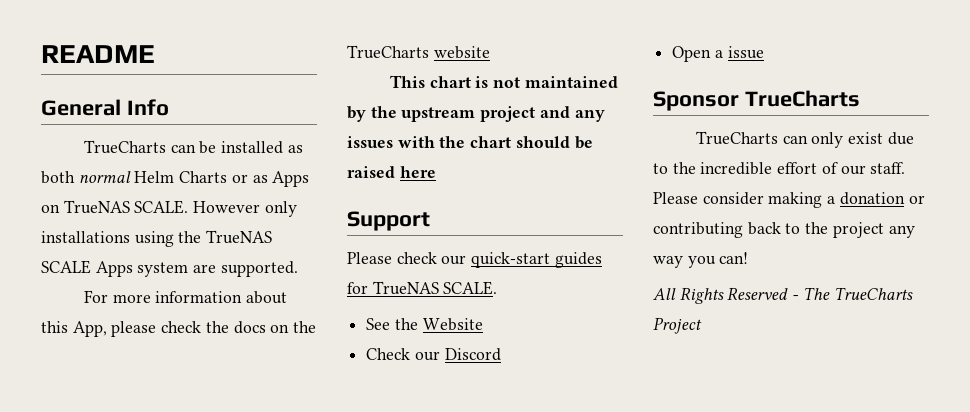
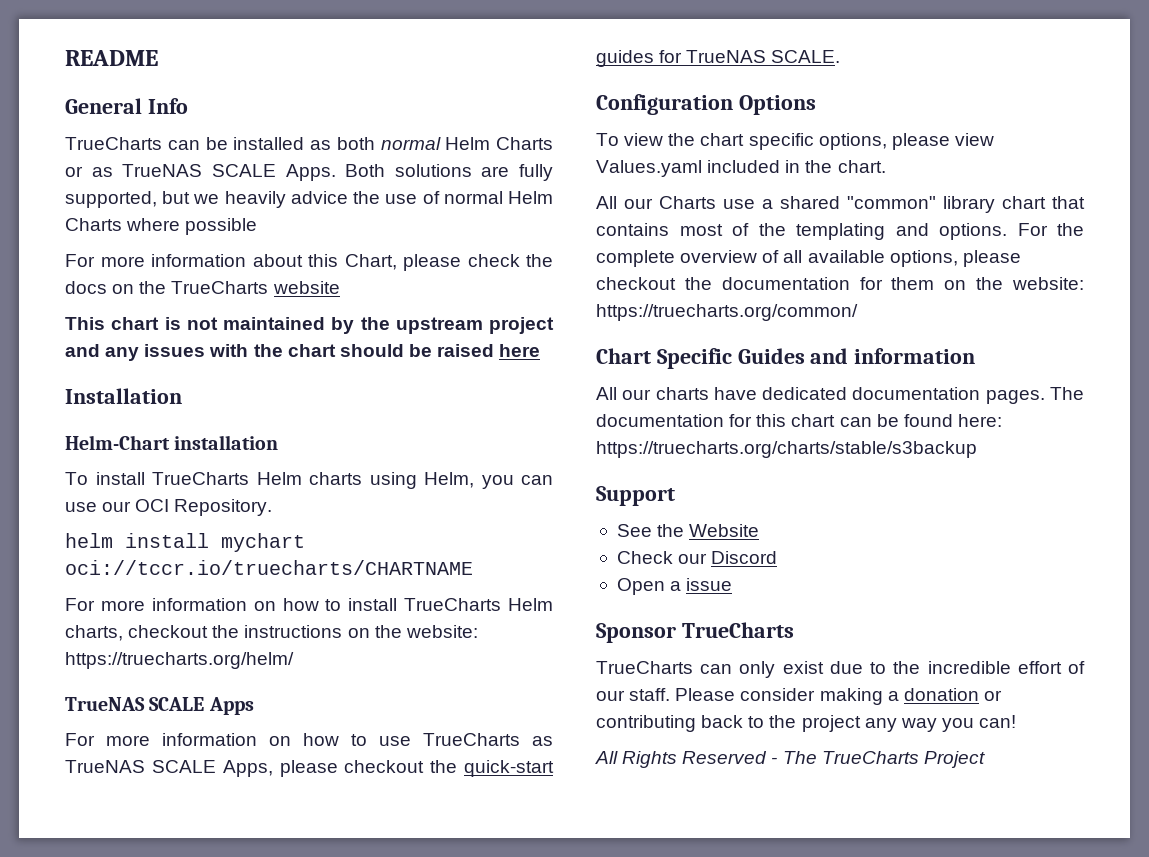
[272,171,310,187] [41,200,297,217] [41,230,273,247] [41,260,298,277] Apps on TrueNAS SCALE. However only installations using the TrueNAS SCALE Apps system are supported. -> [122,164,553,181] [65,191,553,208] [65,218,258,235] TrueNAS SCALE Apps. Both solutions are fully supported, but we heavily advice the use of normal Helm Charts where possible
[72,321,107,337] App, -> [344,254,397,270] Chart,
[347,211,430,231] [347,252,467,265] Support // Please check our -> [65,388,182,404] [65,435,279,450] [65,472,553,489] [65,499,273,516] [65,533,305,552] [65,560,473,575] [65,598,553,611] [65,625,478,641] [65,652,294,669] [65,697,254,715] [65,733,553,746] [65,760,458,777] Installation // Helm-Chart installation // To install TrueCharts Helm charts using Helm, you can use our OCI Repository. // helm install mychart oci://tccr.io/truecharts/CHARTNAME // For more information on how to install TrueCharts Helm charts, checkout the instructions on the website: https://truecharts.org/helm/ // TrueNAS SCALE Apps // For more information on how to use TrueCharts as TrueNAS SCALE Apps, please checkout the
(498, 288) none -> [596,94,816,115] [596,133,994,150] [596,160,886,177] [596,196,1085,213] [596,223,1084,240] [596,250,1021,267] [596,277,1084,290] [596,304,858,321] [596,348,976,369] [596,387,1084,404] [596,414,1002,427] [596,441,977,458] [596,486,675,506] // Configuration Options // To view the chart specific options, please view Values.yaml included in the chart. // All our Charts use a shared "common" library chart that contains most of the templating and options. For the complete overview of all available options, please checkout the documentation for them on the website: https://truecharts.org/common/ // Chart Specific Guides and information // All our charts have dedicated documentation pages. The documentation for this chart can be found here: https://truecharts.org/charts/stable/s3backup // Support

